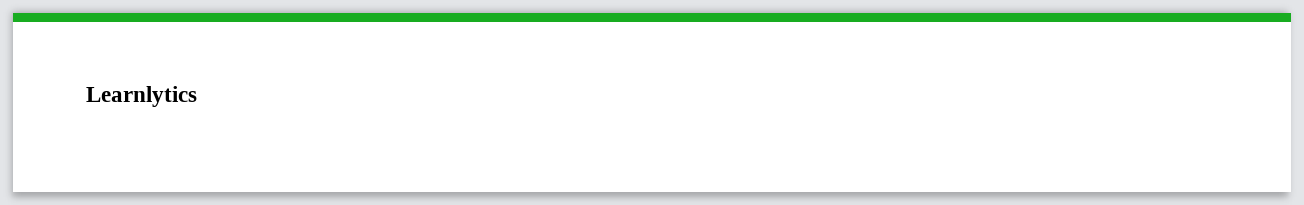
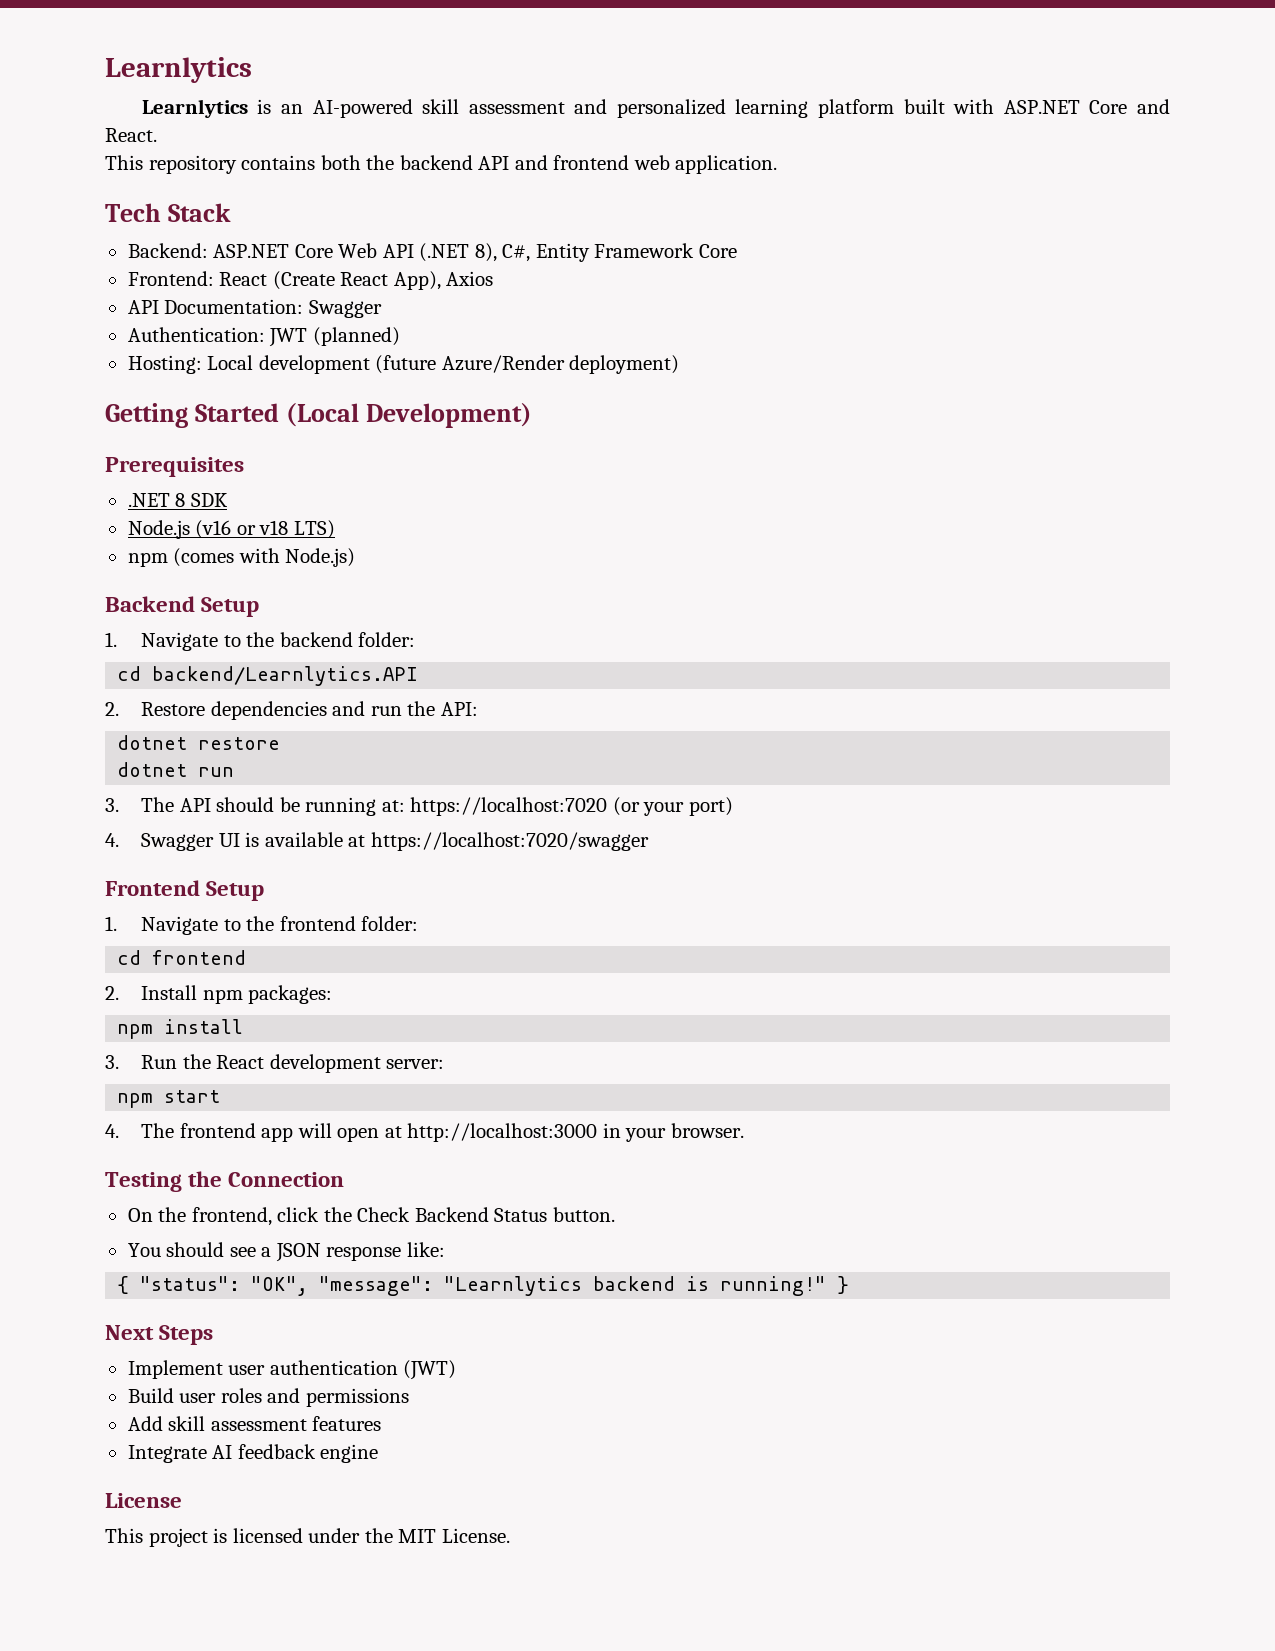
[86,86,197,107] Learnlytics -> [105,57,252,83] [141,99,1171,118] [105,128,157,142] [105,155,778,174] [105,203,231,222] [127,243,737,262] [127,271,494,290] [127,299,382,318] [127,327,400,347] [127,355,680,374] [105,403,532,428] [105,457,244,477] [127,493,228,507] [127,520,335,539] [127,548,356,567] [105,596,260,617] [105,632,416,651] [117,666,419,686] [105,701,478,720] [117,735,281,750] [117,762,235,777] [105,797,733,816] [105,832,649,851] [105,880,265,901] [105,916,419,935] [117,950,247,965] [105,985,333,1004] [117,1019,244,1039] [105,1054,445,1073] [117,1090,221,1108] [105,1123,744,1142] [105,1171,345,1192] [127,1207,615,1226] [127,1242,445,1262] [117,1276,850,1296] [105,1325,214,1345] [127,1360,457,1380] [127,1388,409,1407] [127,1416,382,1431] [127,1444,379,1463] [105,1493,182,1508] [105,1528,510,1547] Learnlytics // Learnlytics is an AI-powered skill assessment and personalized learning platform built with ASP.NET Core and React. // This repository contains both the backend API and frontend web application. // Tech Stack // Backend: ASP.NET Core Web API (.NET 8), C#, Entity Framework Core // Frontend: React (Create React App), Axios // API Documentation: Swagger // Authentication: JWT (planned) // Hosting: Local development (future Azure/Render deployment) // Getting Started (Local Development) // Prerequisites // .NET 8 SDK // Node.js (v16 or v18 LTS) // npm (comes with Node.js) // Backend Setup // 1. Navigate to the backend folder: // cd backend/Learnlytics.API // 2. Restore dependencies and run the API: // dotnet restore // dotnet run // 3. The API should be running at: https://localhost:7020 (or your port) // 4. Swagger UI is available at https://localhost:7020/swagger // Frontend Setup // 1. Navigate to the frontend folder: // cd frontend // 2. Install npm packages: // npm install // 3. Run the React development server: // npm start // 4. The frontend app will open at http://localhost:3000 in your browser. // Testing the Connection // On the frontend, click the Check Backend Status button. // You should see a JSON response like: // { "status": "OK", "message": "Learnlytics backend is running!" } // Next Steps // Implement user authentication (JWT) // Build user roles and permissions // Add skill assessment features // Integrate AI feedback engine // License // This project is licensed under the MIT License.

